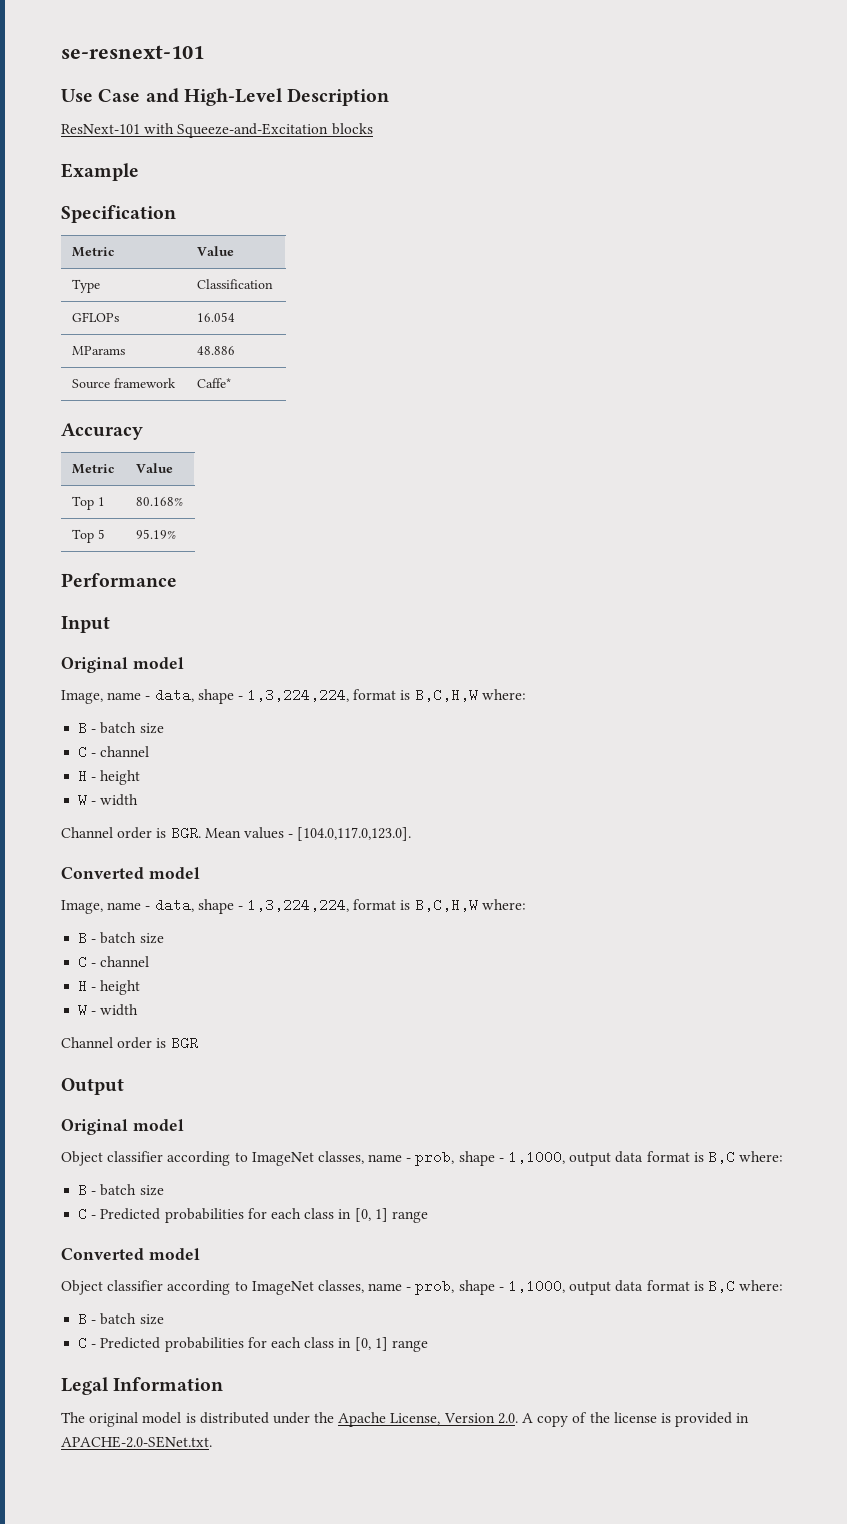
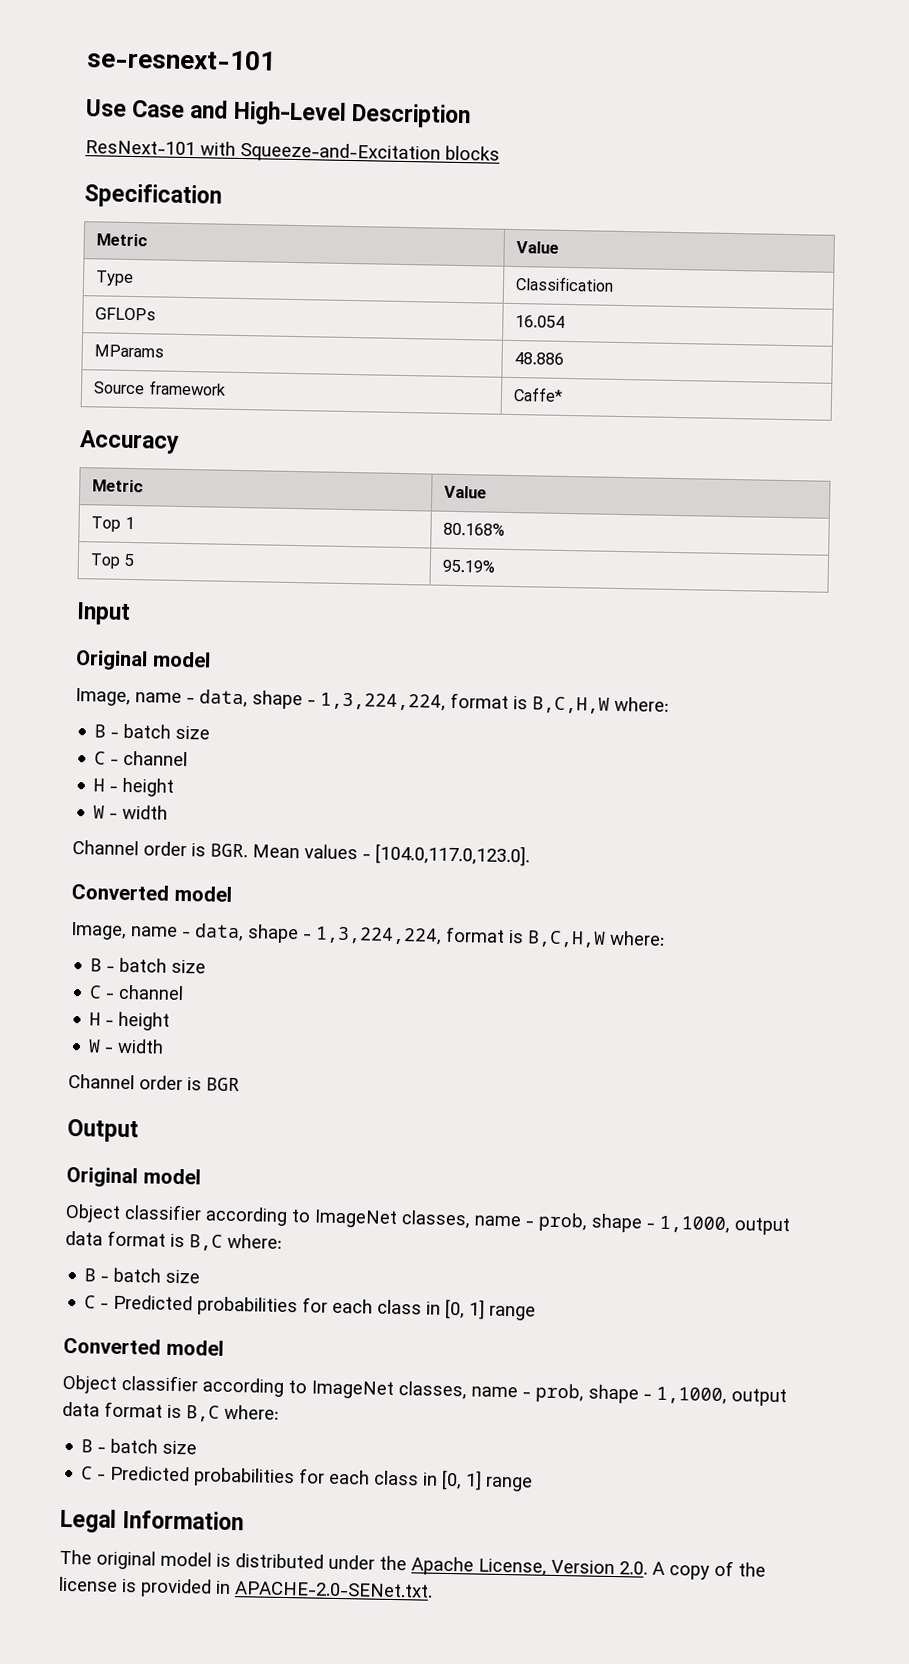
[61,163,139,181] // Example -> (500, 153) none
[61,573,177,587] // Performance -> (496, 566) none

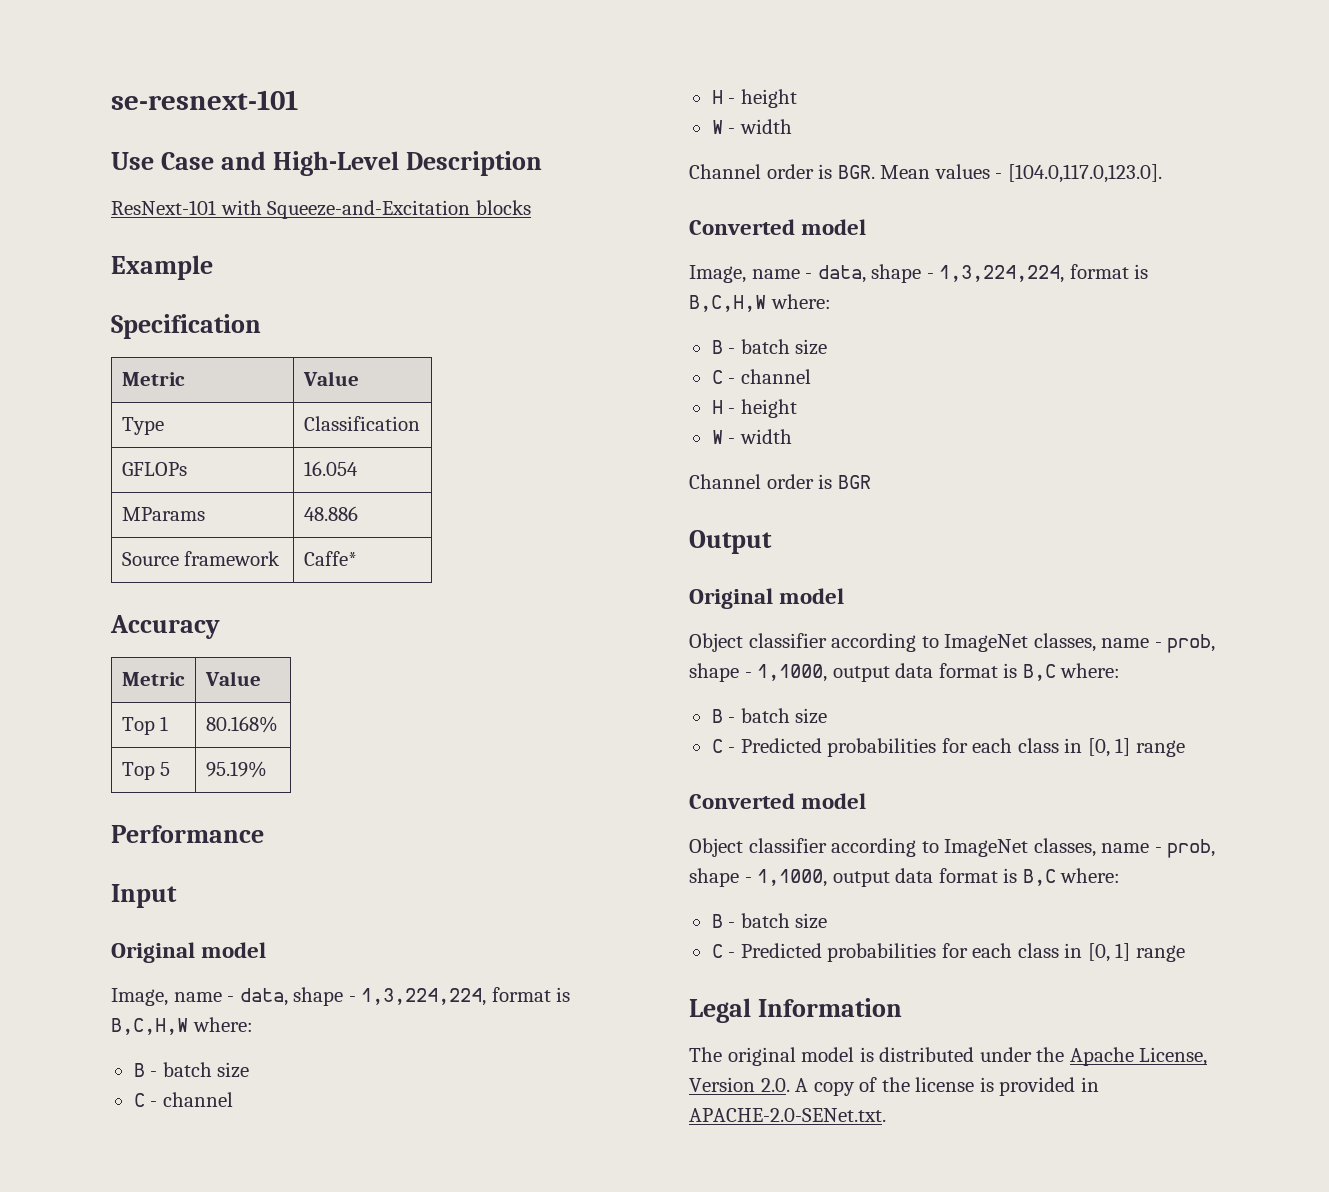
(500, 153) none -> [111,255,213,280] // Example
(496, 566) none -> [111,825,264,843] // Performance

